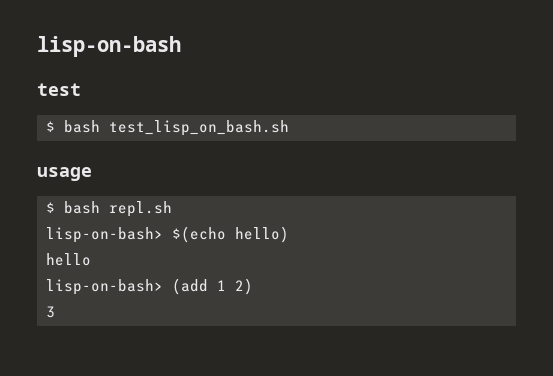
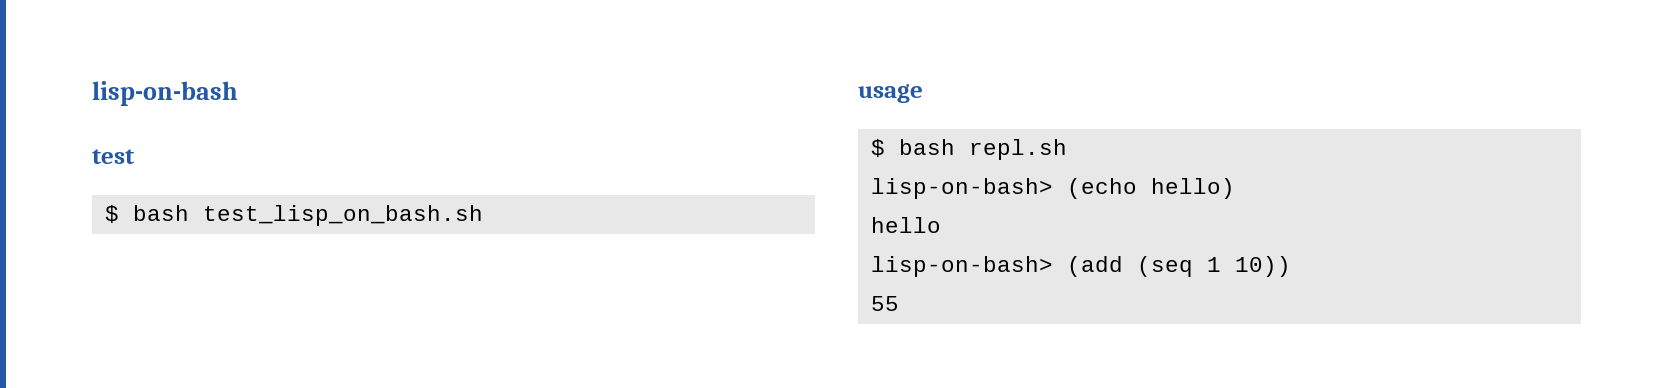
[171,226,226,243] $(echo -> [1067,178,1138,199] (echo
[216,278,253,295] [45,306,55,318] 1 2) // 3 -> [1137,256,1292,277] [871,296,900,311] (seq 1 10)) // 55

